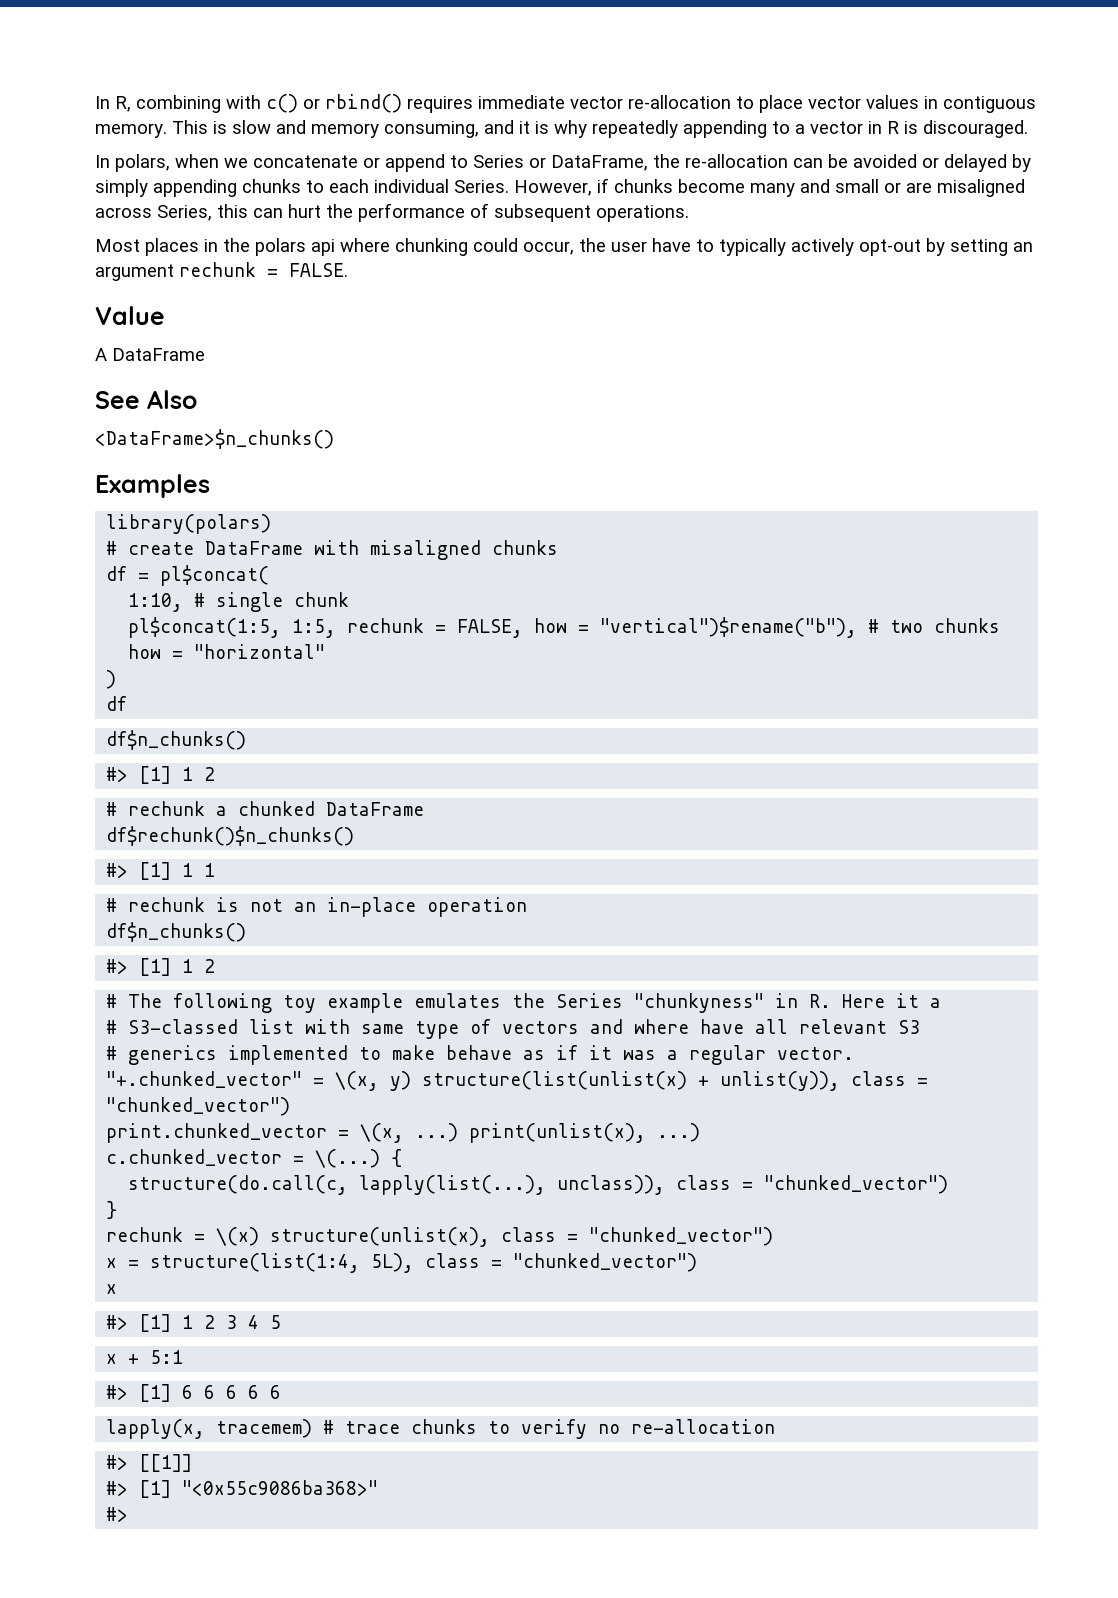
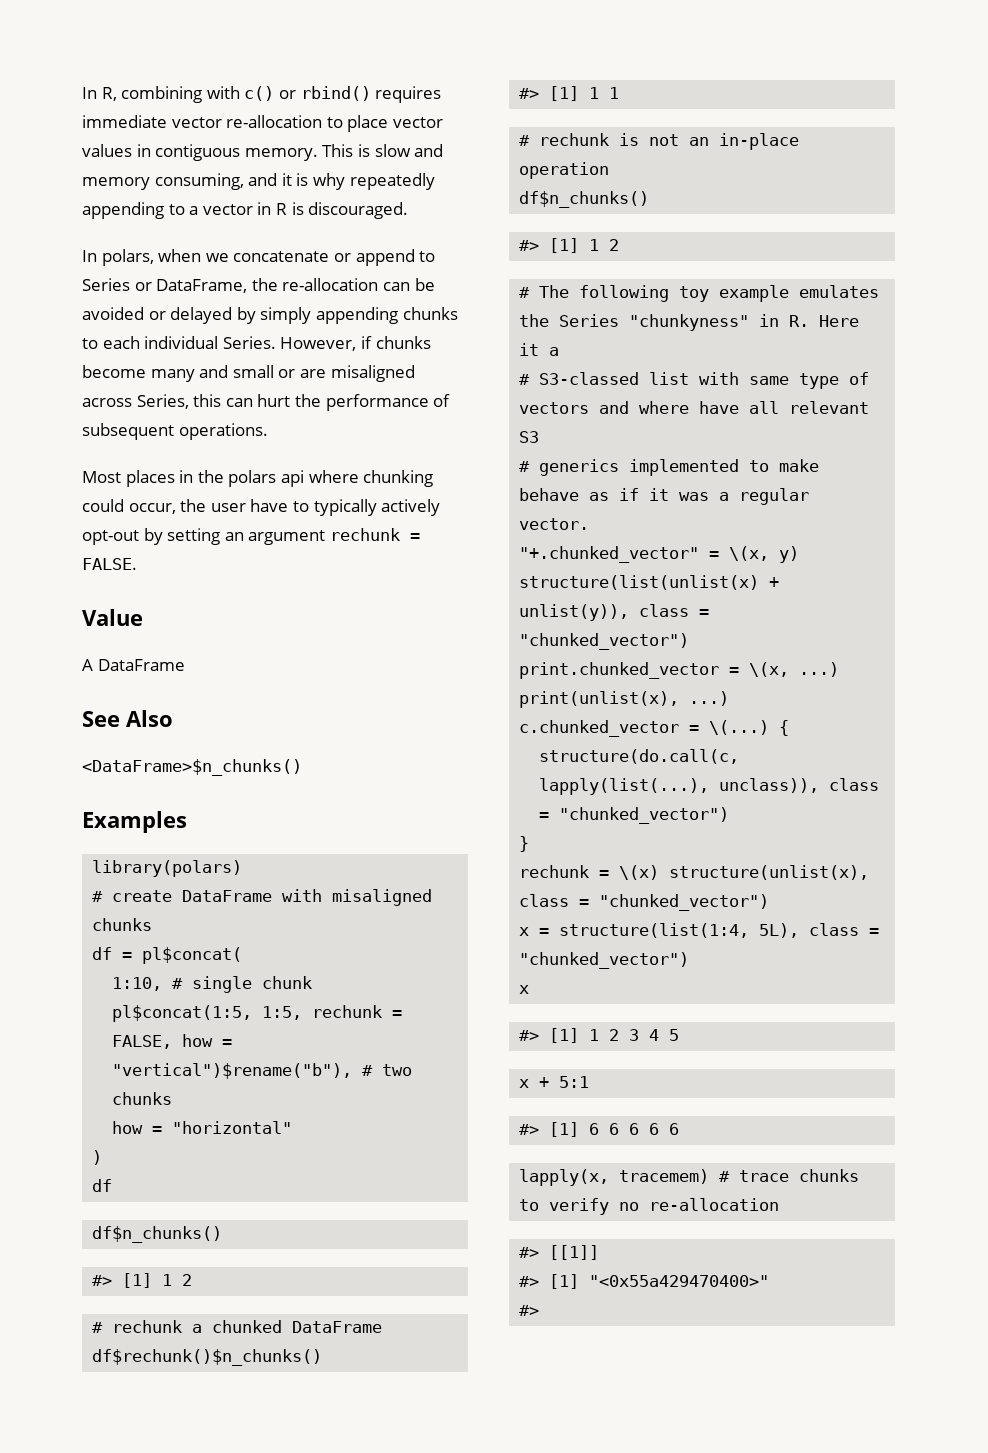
[182,1480,379,1496] "<0x55c9086ba368>" -> [589,1275,770,1287] "<0x55a429470400>"

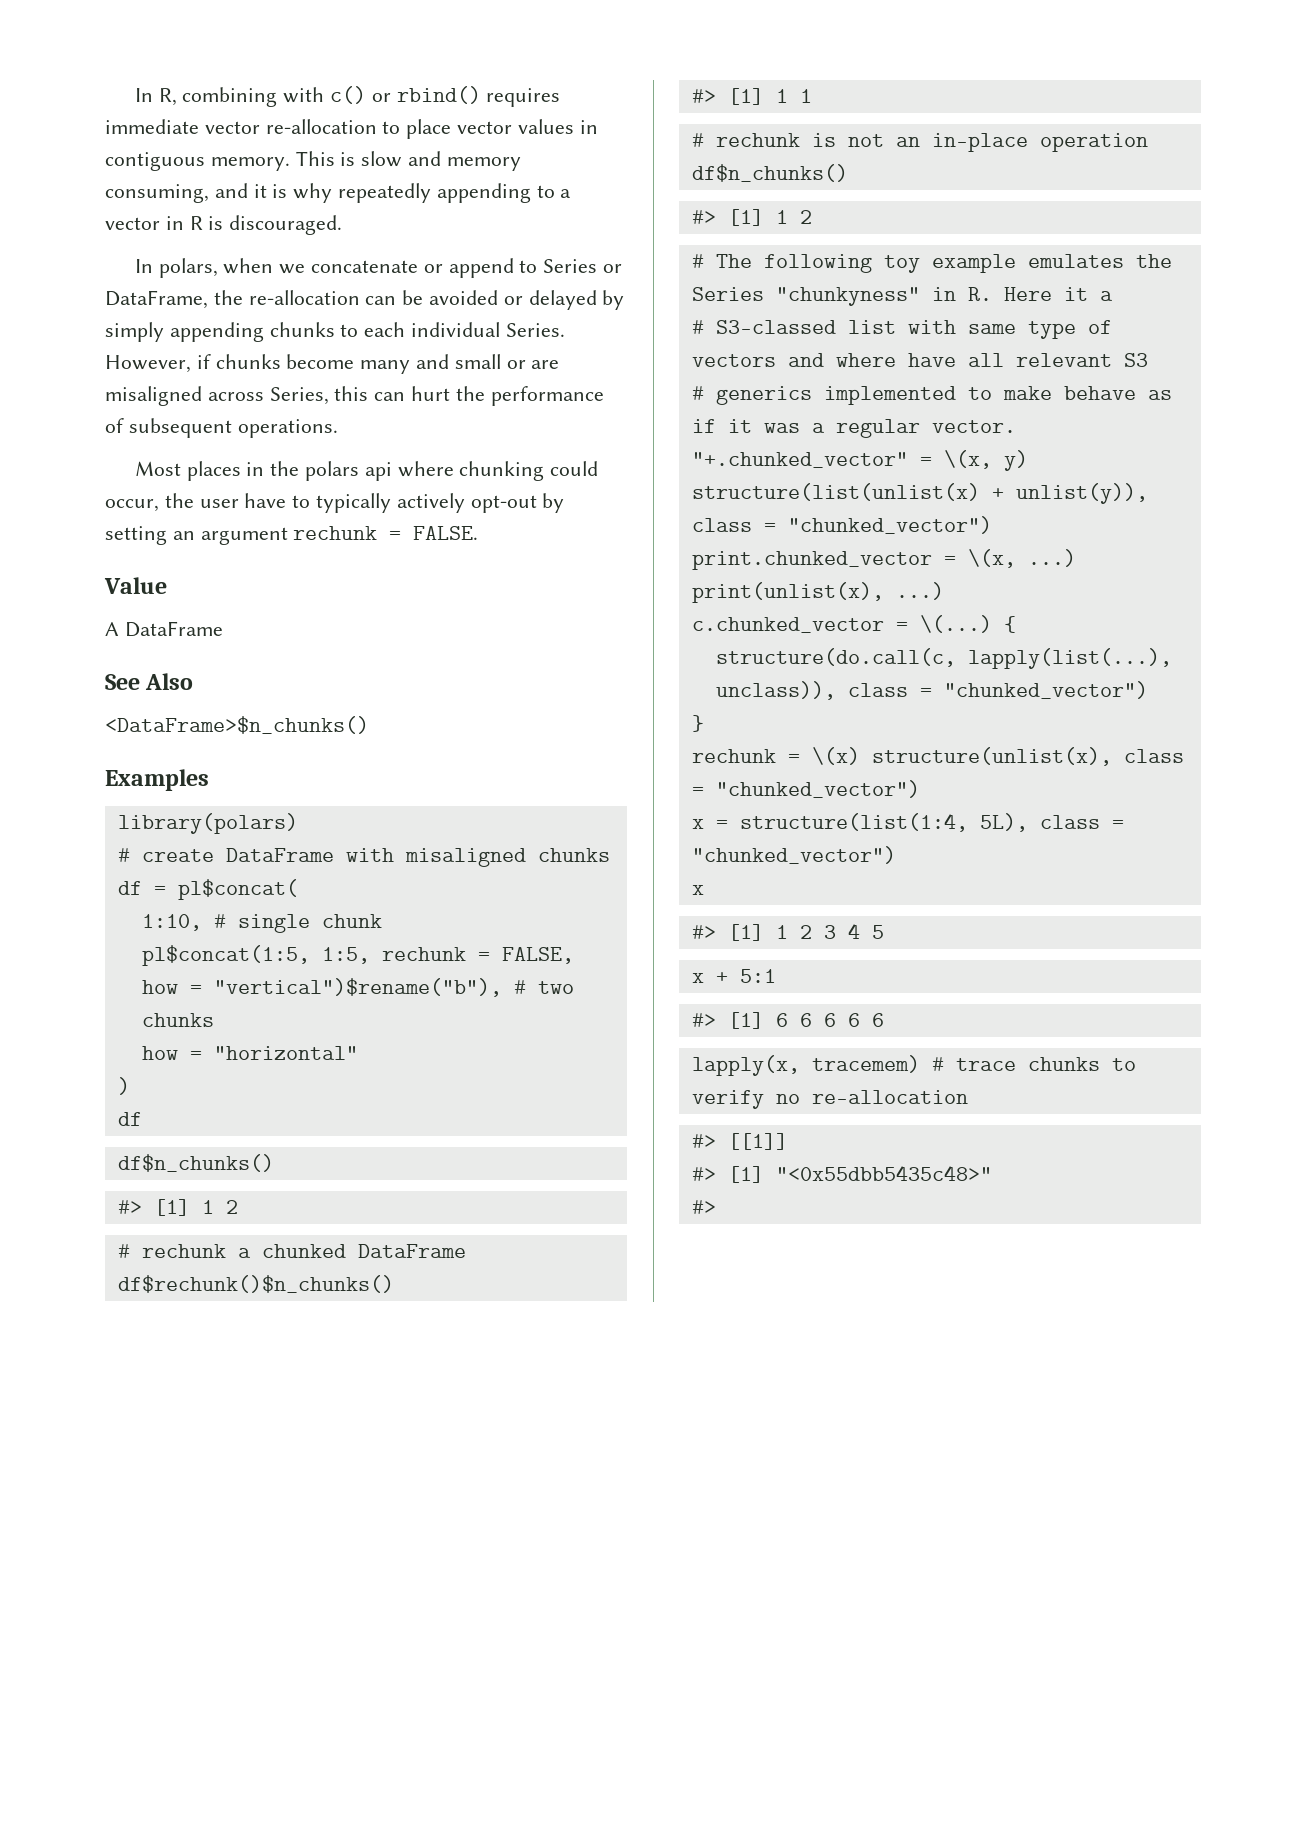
[589,1275,770,1287] "<0x55a429470400>" -> [775,1165,992,1181] "<0x55dbb5435c48>"

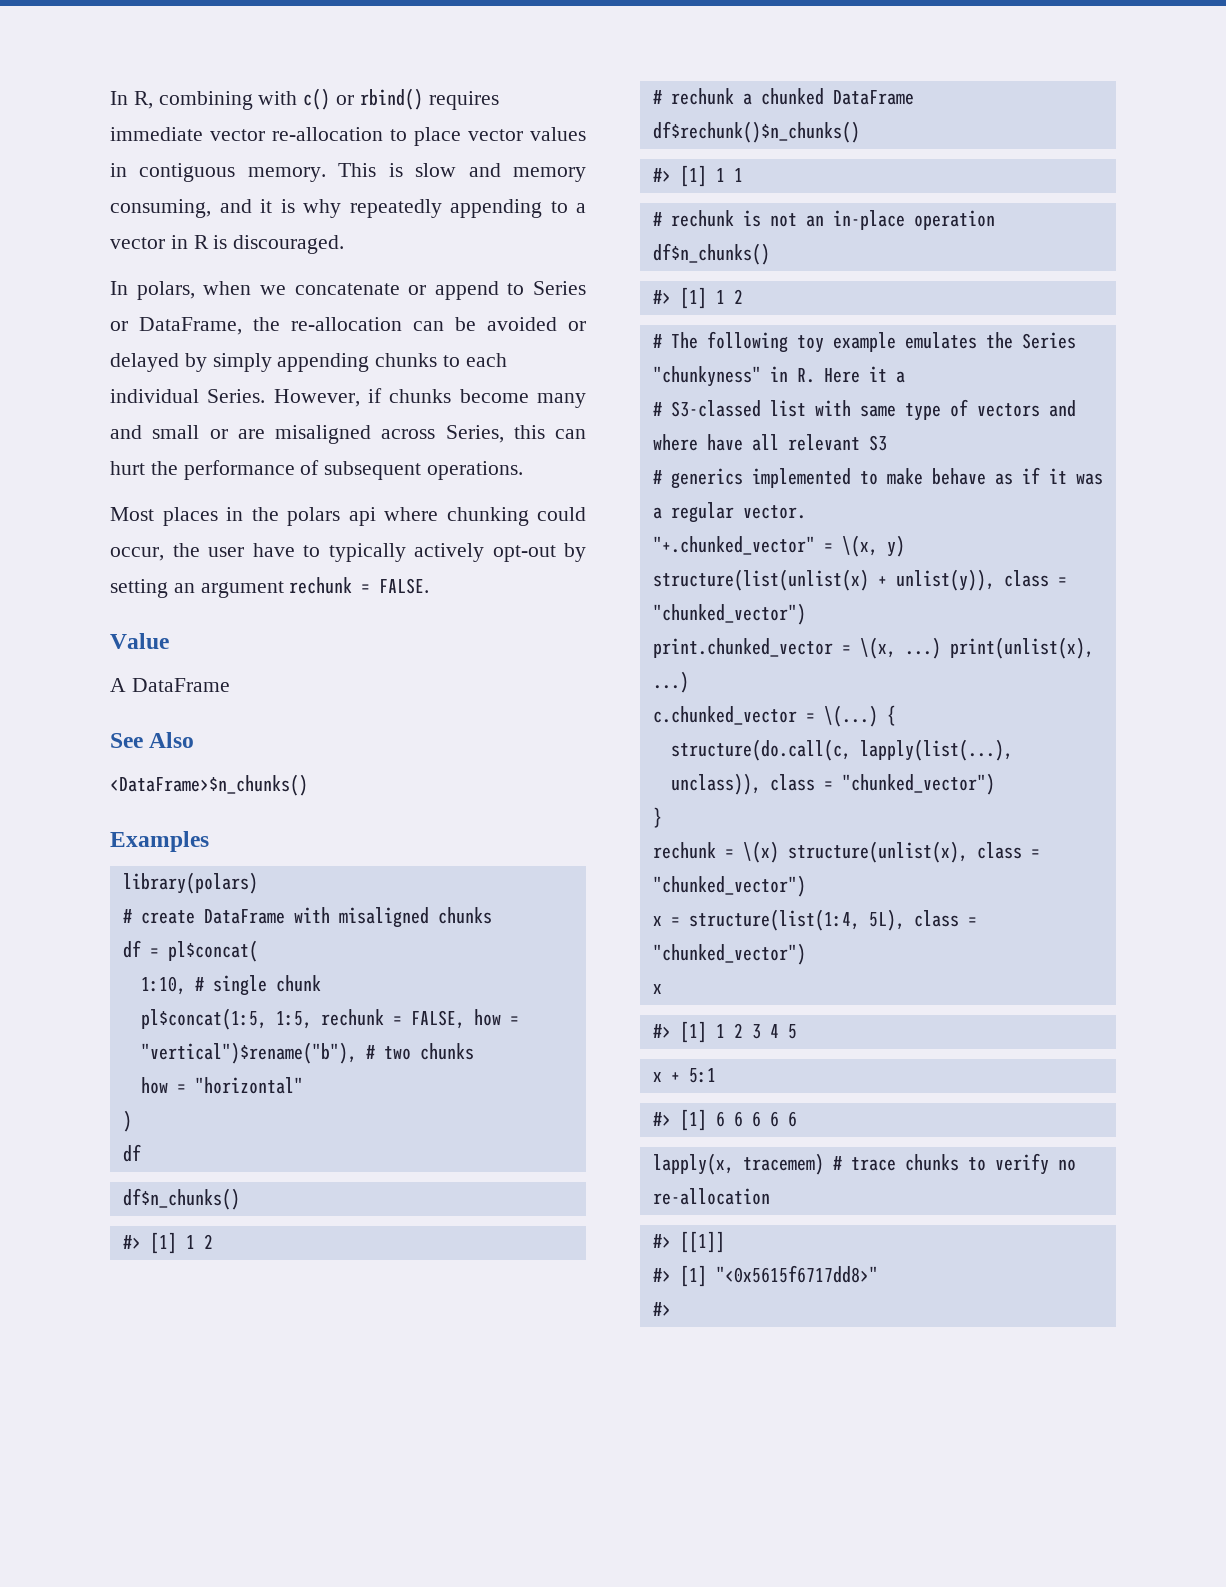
[775,1165,992,1181] "<0x55dbb5435c48>" -> [715,1265,878,1283] "<0x5615f6717dd8>"

